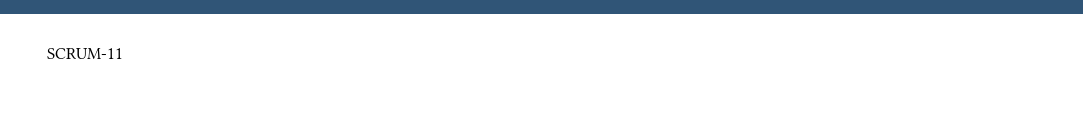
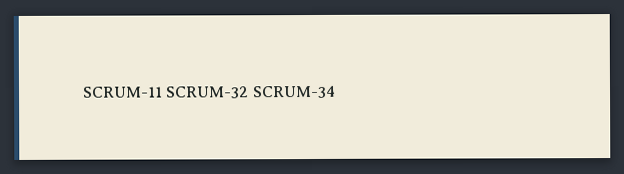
(123, 53) none -> [165,85,336,99] SCRUM-32 SCRUM-34

